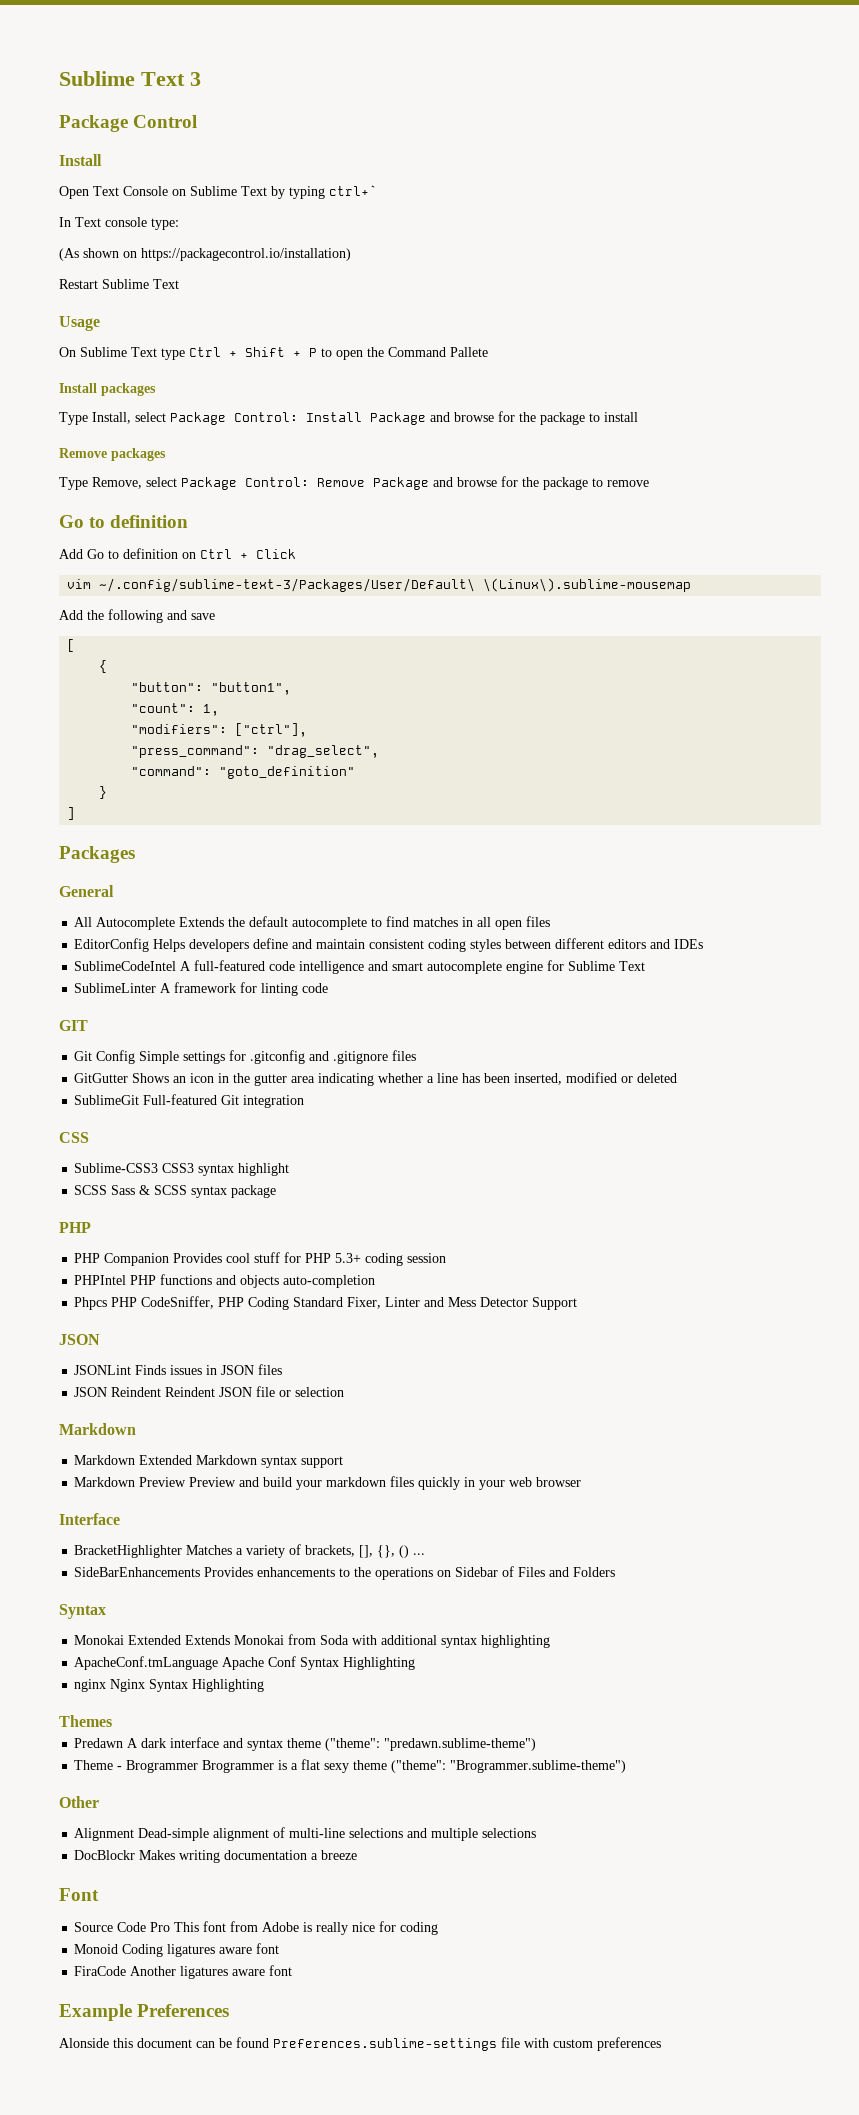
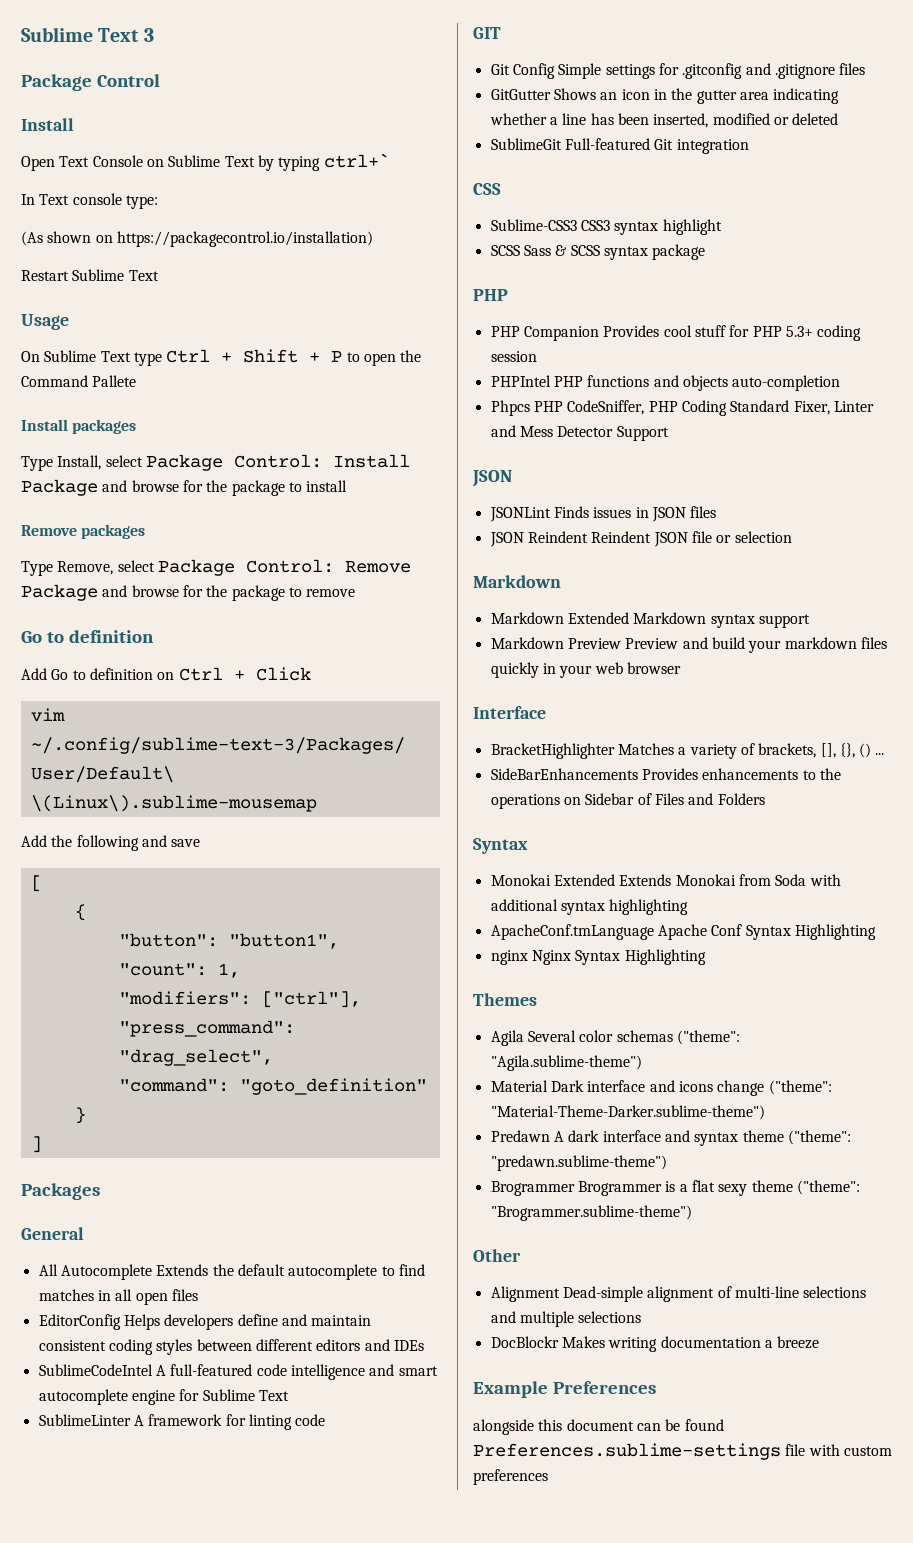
(112, 1721) none -> [490,1030,740,1046] [490,1055,642,1071] [490,1080,832,1096] [490,1105,765,1120] // Agila Several color schemas ("theme": "Agila.sublime-theme") // Material Dark interface and icons change ("theme": "Material-Theme-Darker.sublime-theme")
[74,1760,123,1770] Theme - -> (667, 1163) none
[59,1888,99,1901] [74,1921,439,1935] [74,1943,280,1957] [74,1965,293,1979] // Font // Source Code Pro This font from Adobe is really nice for coding // Monoid Coding ligatures aware font // FiraCode Another ligatures aware font -> (820, 1342) none
[59,2038,109,2048] Alonside -> [473,1419,534,1435] alongside

